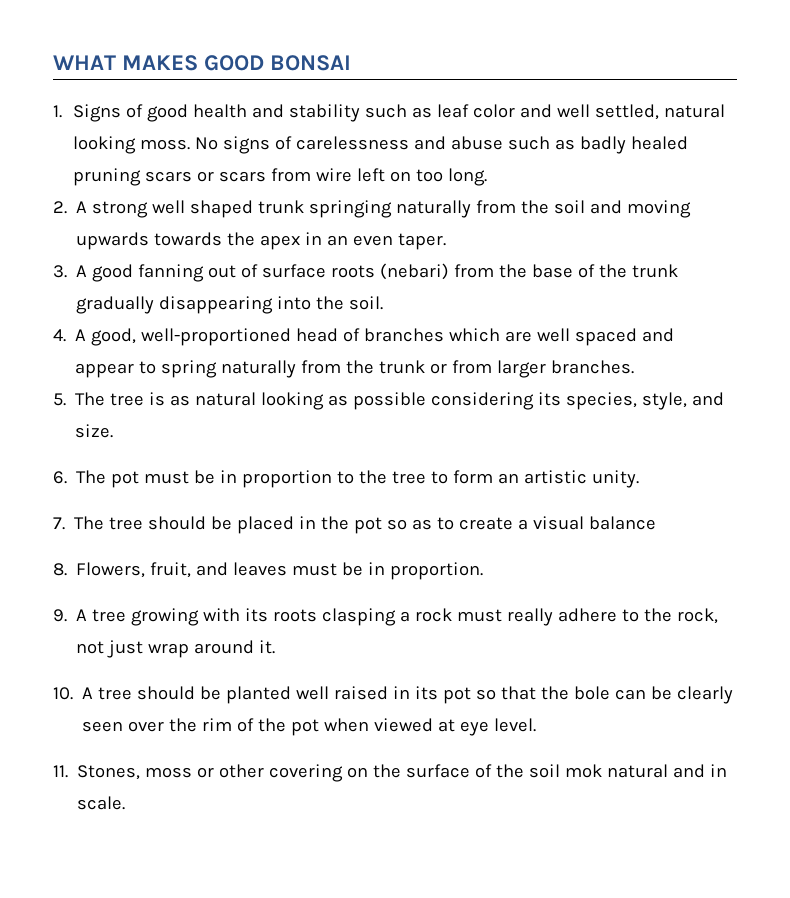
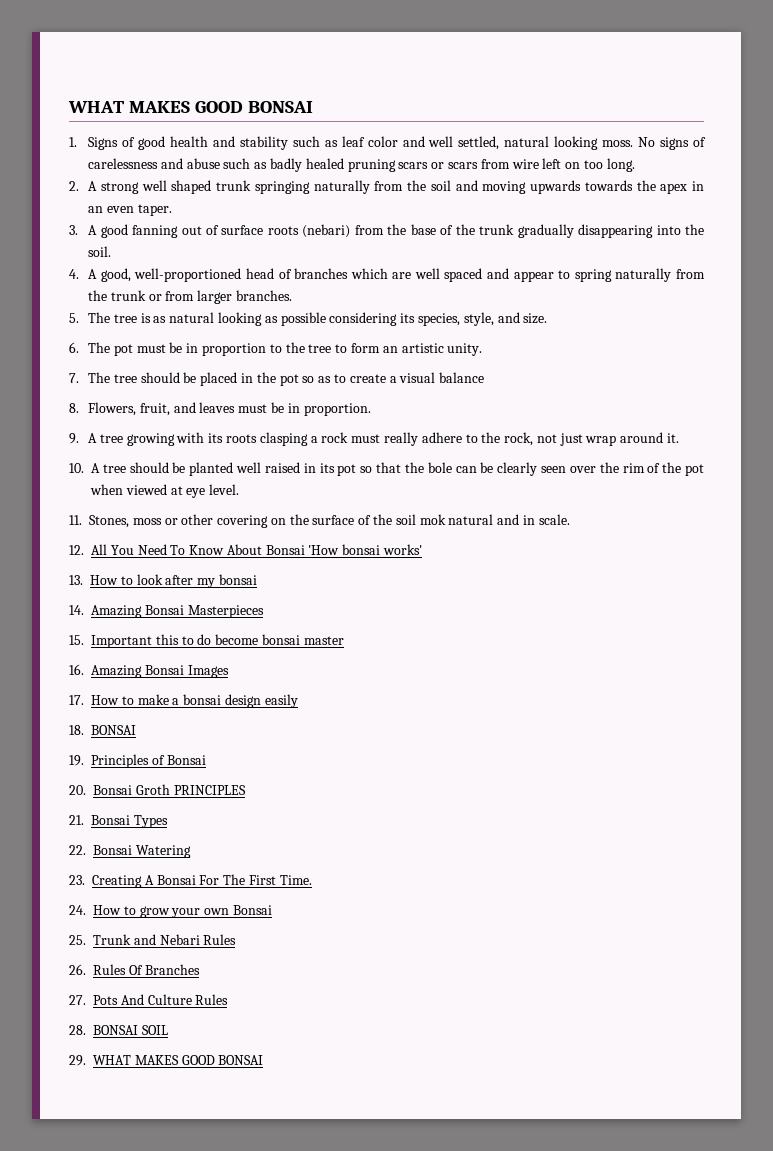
(126, 803) none -> [69,544,423,555] [69,574,257,588] [69,605,264,618] [69,634,344,648] [69,664,229,678] [69,694,298,708] [69,725,136,735] [69,754,206,768] [69,784,246,795] [69,815,168,828] [69,845,191,858] [69,874,312,888] [69,905,272,918] [69,934,237,945] [69,964,200,975] [69,994,229,1005] [69,1025,168,1035] [69,1055,264,1066] // 12. All You Need To Know About Bonsai 'How bonsai works' // 13. How to look after my bonsai // 14. Amazing Bonsai Masterpieces // 15. Important this to do become bonsai master // 16. Amazing Bonsai Images // 17. How to make a bonsai design easily // 18. BONSAI // 19. Principles of Bonsai // 20. Bonsai Groth PRINCIPLES // 21. Bonsai Types // 22. Bonsai Watering // 23. Creating A Bonsai For The First Time. // 24. How to grow your own Bonsai // 25. Trunk and Nebari Rules // 26. Rules Of Branches // 27. Pots And Culture Rules // 28. BONSAI SOIL // 29. WHAT MAKES GOOD BONSAI

